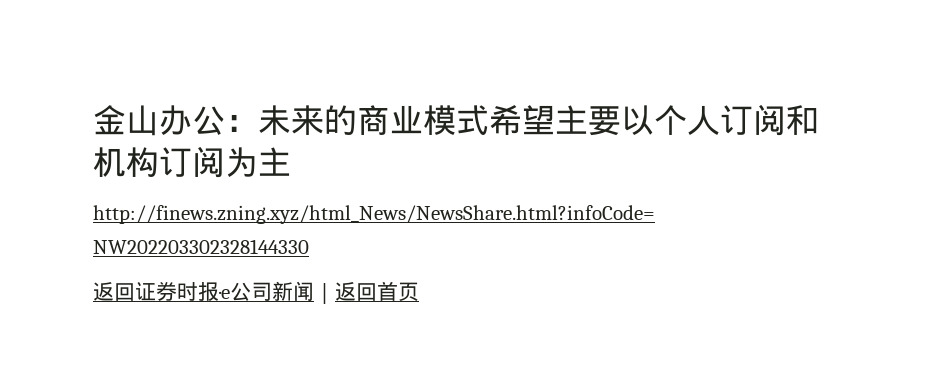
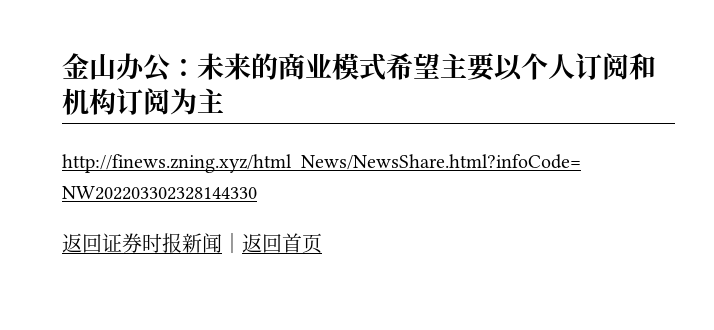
[219,282,272,301] ·e公司 -> (182, 243) none

